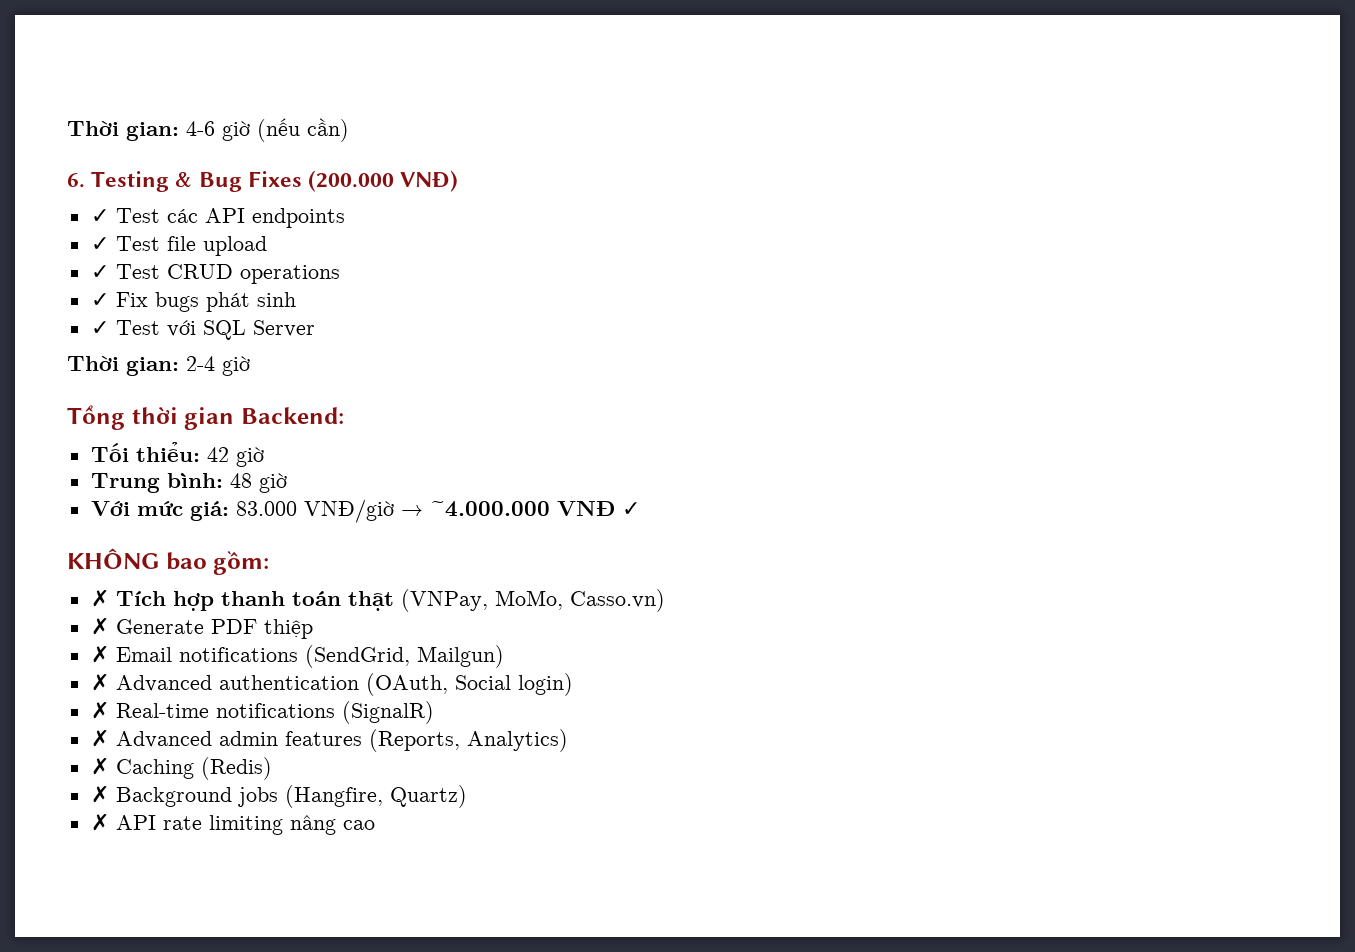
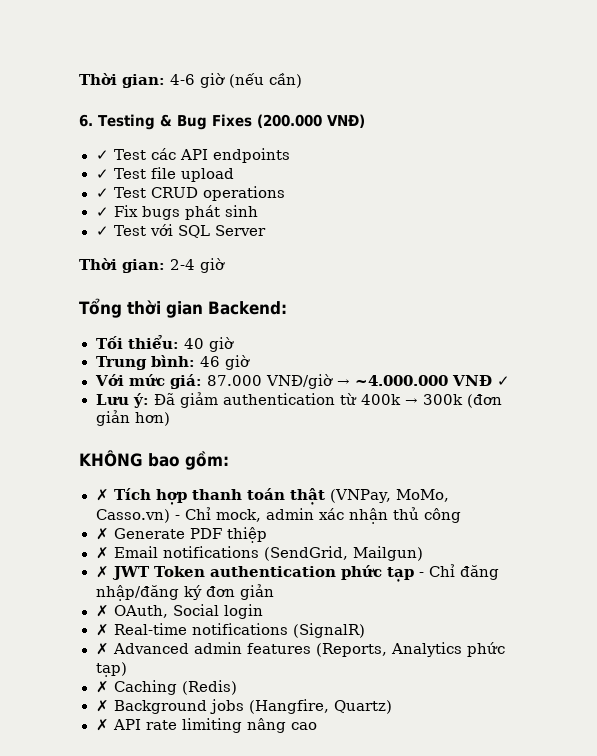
[206,447,229,462] 42 -> [183,338,204,349] 40
[229,473,252,488] 48 -> [200,356,221,367] 46
[235,501,297,516] 83.000 -> [206,375,262,386] 87.000
(640, 509) none -> [95,392,502,408] [95,410,170,426] // Lưu ý: Đã giảm authentication từ 400k → 300k (đơn giản hơn)
(665, 600) none -> [174,507,461,524] - Chỉ mock, admin xác nhận thủ công
[115,673,573,696] Advanced authentication (OAuth, Social login) -> [111,564,500,582] [95,584,274,601] [95,604,263,619] JWT Token authentication phức tạp - Chỉ đăng nhập/đăng ký đơn giản // ✗ OAuth, Social login
[466,729,568,752] Analytics) -> [390,642,505,657] [95,662,127,677] Analytics phức tạp)

